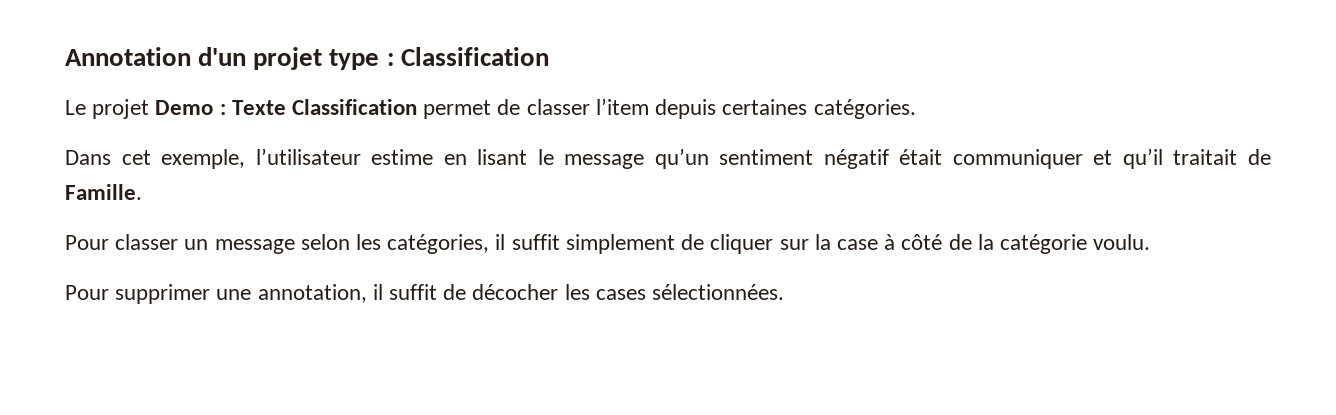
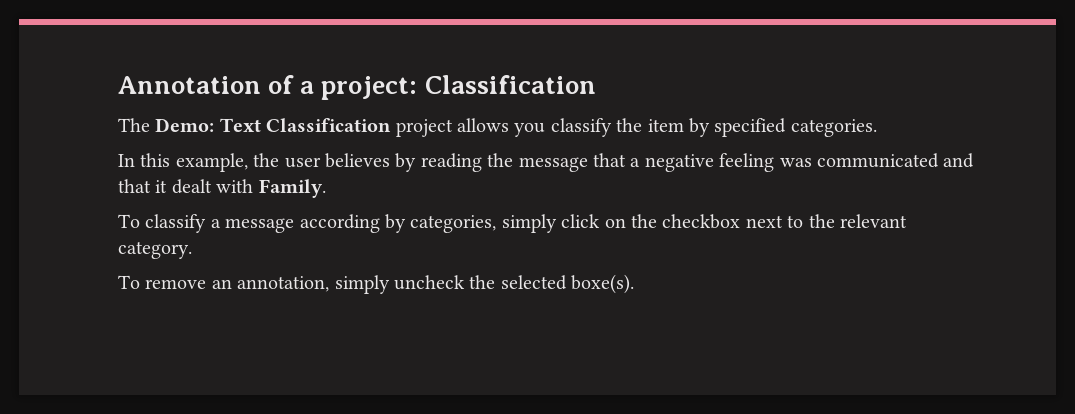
[198,47,549,70] [65,98,916,119] [65,148,1271,169] [65,184,142,200] [65,234,1151,254] [65,284,785,304] d'un projet type : Classification // Le projet Demo : Texte Classification permet de classer l’item depuis certaines catégories. // Dans cet exemple, l’utilisateur estime en lisant le message qu’un sentiment négatif était communiquer et qu’il traitait de Famille. // Pour classer un message selon les catégories, il suffit simplement de cliquer sur la case à côté de la catégorie voulu. // Pour supprimer une annotation, il suffit de décocher les cases sélectionnées. -> [268,75,596,100] [118,118,877,137] [118,153,975,172] [118,179,326,198] [118,214,907,233] [118,241,192,259] [118,274,635,294] of a project: Classification // The Demo: Text Classification project allows you classify the item by specified categories. // In this example, the user believes by reading the message that a negative feeling was communicated and that it dealt with Family. // To classify a message according by categories, simply click on the checkbox next to the relevant category. // To remove an annotation, simply uncheck the selected boxe(s).

